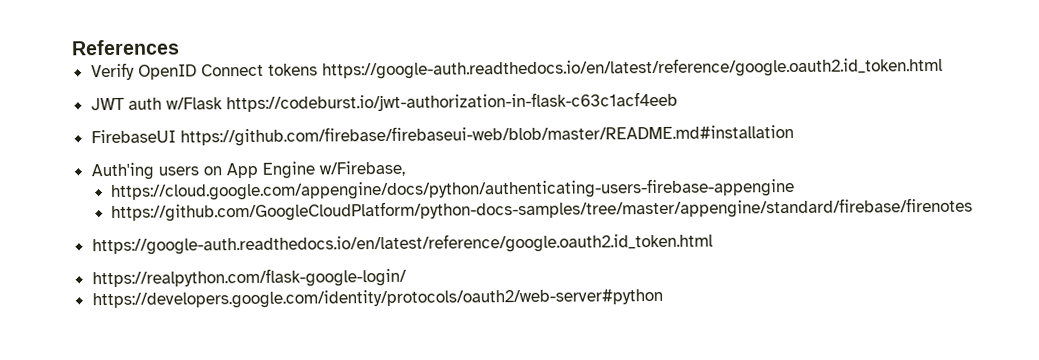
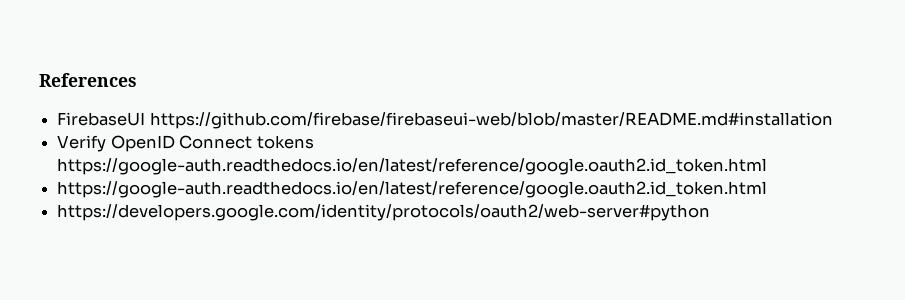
(180, 47) none -> [57,112,833,129] // FirebaseUI https://github.com/firebase/firebaseui-web/blob/master/README.md#installation
[90,91,678,113] [90,123,794,147] [90,160,405,181] [110,177,795,202] [110,197,973,223] [91,232,713,256] [91,267,407,289] // JWT auth w/Flask https://codeburst.io/jwt-authorization-in-flask-c63c1acf4eeb // FirebaseUI https://github.com/firebase/firebaseui-web/blob/master/README.md#installation // Auth'ing users on App Engine w/Firebase, // https://cloud.google.com/appengine/docs/python/authenticating-users-firebase-appengine // https://github.com/GoogleCloudPlatform/python-docs-samples/tree/master/appengine/standard/firebase/firenotes // https://google-auth.readthedocs.io/en/latest/reference/google.oauth2.id_token.html // https://realpython.com/flask-google-login/ -> [57,181,768,198] // https://google-auth.readthedocs.io/en/latest/reference/google.oauth2.id_token.html

